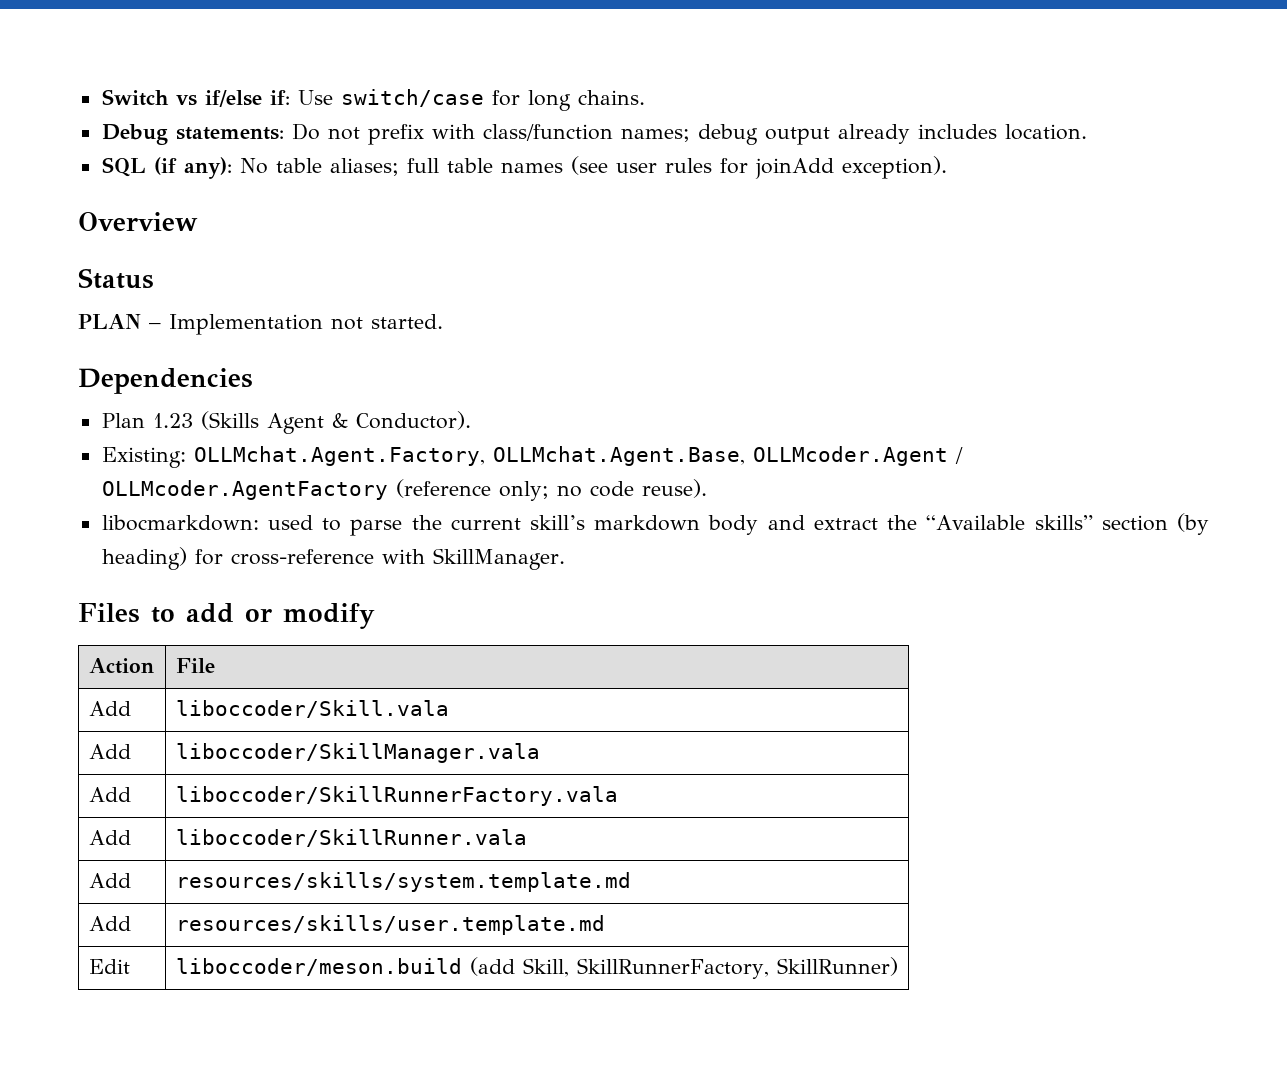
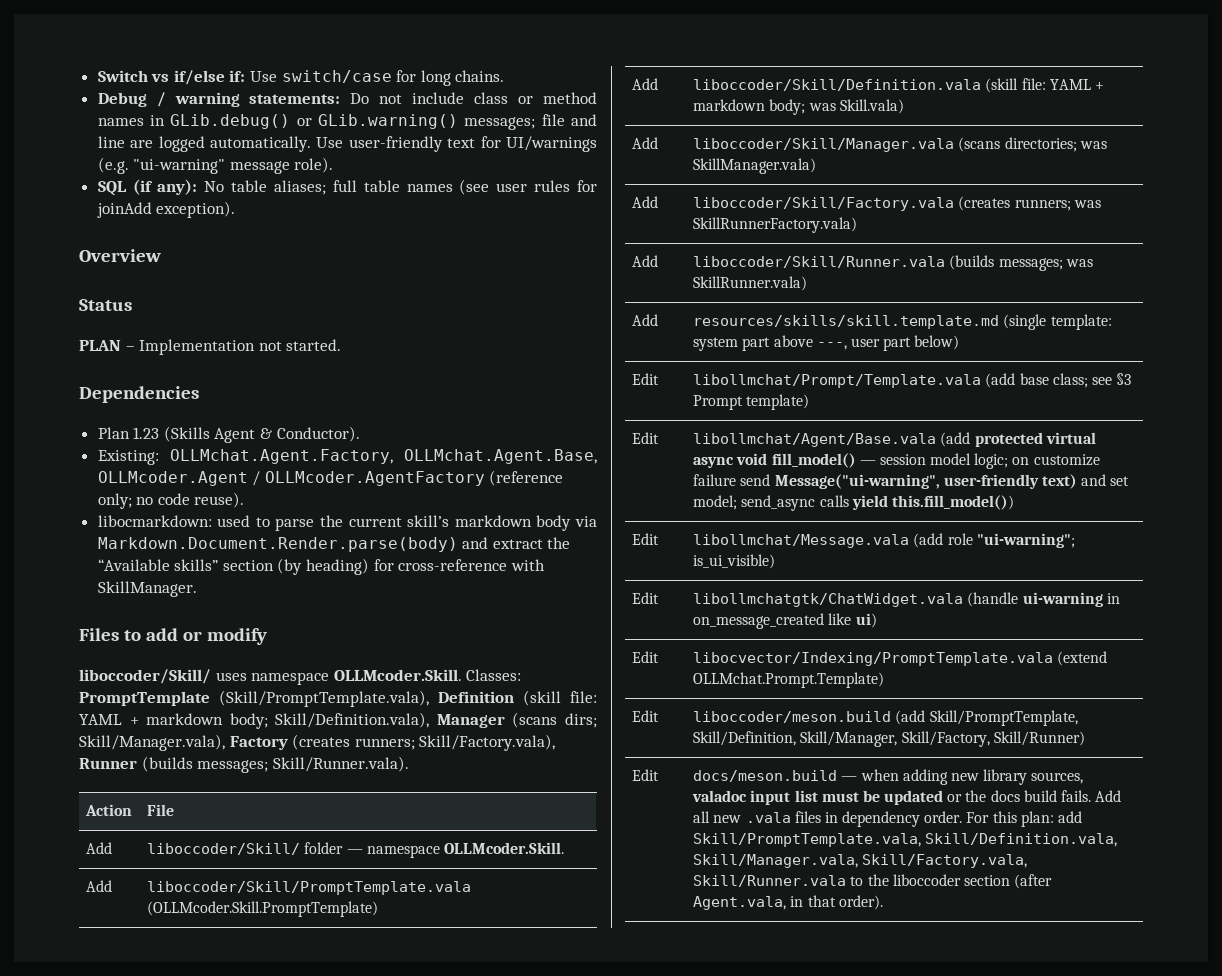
(168, 134) none -> [156,92,240,107] / warning
[367,124,1087,145] prefix with class/function names; debug output already includes location. -> [412,92,597,104] [97,114,597,130] [97,136,598,152] [97,157,334,174] include class or method names in GLib.debug() or GLib.warning() messages; file and line are logged automatically. Use user-friendly text for UI/warnings (e.g. "ui-warning" message role).
(759, 525) none -> [575,516,598,527] [97,537,458,552] via Markdown.Document.Render.parse(body)
[88,658,154,674] [175,658,215,673] [88,701,131,716] [175,700,449,718] [88,744,131,759] [175,743,540,763] [88,787,131,802] [175,786,618,806] [88,830,131,845] [175,829,527,847] [88,873,131,888] [175,872,631,892] [88,916,131,931] [175,915,605,935] [88,959,130,974] [175,957,898,979] // Action | File // Add | liboccoder/Skill.vala // Add | liboccoder/SkillManager.vala // Add | liboccoder/SkillRunnerFactory.vala // Add | liboccoder/SkillRunner.vala // Add | resources/skills/system.template.md // Add | resources/skills/user.template.md // Edit | liboccoder/meson.build (add Skill, SkillRunnerFactory, SkillRunner) -> [79,669,522,685] [79,690,597,707] [79,712,597,729] [79,734,556,751] [79,756,409,773] [85,804,133,816] [147,804,175,816] [86,842,113,854] [147,842,564,858] [86,880,113,892] [147,881,472,895] [147,901,379,917] [632,78,659,90] [693,78,1104,93] [693,99,904,115] [632,137,659,149] [693,137,1107,152] [693,158,817,174] [632,196,659,208] [693,196,1101,211] [693,217,858,233] [632,255,659,267] [693,255,1093,271] [693,276,808,291] [632,314,659,326] [693,314,1112,330] [693,335,960,351] [632,373,660,385] [693,373,1132,388] [693,394,810,410] [632,432,660,444] [693,432,1096,447] [693,453,1100,469] [693,474,1130,489] [693,495,1014,511] [632,533,660,545] [693,533,1075,548] [693,554,776,569] [632,592,660,604] [693,592,1120,607] [693,613,877,629] [632,651,660,663] [693,651,1108,666] [693,672,885,688] [632,710,660,722] [693,710,1078,726] [693,731,1085,747] [632,769,660,781] [693,769,1084,785] [692,790,1122,805] [693,811,1083,827] [693,833,1118,847] [693,854,1028,868] [693,874,1053,889] [693,895,883,910] // liboccoder/Skill/ uses namespace OLLMcoder.Skill. Classes: PromptTemplate (Skill/PromptTemplate.vala), Definition (skill file: YAML + markdown body; Skill/Definition.vala), Manager (scans dirs; Skill/Manager.vala), Factory (creates runners; Skill/Factory.vala), Runner (builds messages; Skill/Runner.vala). // Action | File // Add | liboccoder/Skill/ folder — namespace OLLMcoder.Skill. // Add | liboccoder/Skill/PromptTemplate.vala (OLLMcoder.Skill.PromptTemplate) // Add | liboccoder/Skill/Definition.vala (skill file: YAML + markdown body; was Skill.vala) // Add | liboccoder/Skill/Manager.vala (scans directories; was SkillManager.vala) // Add | liboccoder/Skill/Factory.vala (creates runners; was SkillRunnerFactory.vala) // Add | liboccoder/Skill/Runner.vala (builds messages; was SkillRunner.vala) // Add | resources/skills/skill.template.md (single template: system part above ---, user part below) // Edit | libollmchat/Prompt/Template.vala (add base class; see §3 Prompt template) // Edit | libollmchat/Agent/Base.vala (add protected virtual async void fill_model() — session model logic; on customize failure send Message("ui-warning", user-friendly text) and set model; send_async calls yield this.fill_model()) // Edit | libollmchat/Message.vala (add role "ui-warning"; is_ui_visible) // Edit | libollmchatgtk/ChatWidget.vala (handle ui-warning in on_message_created like ui) // Edit | libocvector/Indexing/PromptTemplate.vala (extend OLLMchat.Prompt.Template) // Edit | liboccoder/meson.build (add Skill/PromptTemplate, Skill/Definition, Skill/Manager, Skill/Factory, Skill/Runner) // Edit | docs/meson.build — when adding new library sources, valadoc input list must be updated or the docs build fails. Add all new .vala files in dependency order. For this plan: add Skill/PromptTemplate.vala, Skill/Definition.vala, Skill/Manager.vala, Skill/Factory.vala, Skill/Runner.vala to the liboccoder section (after Agent.vala, in that order).

